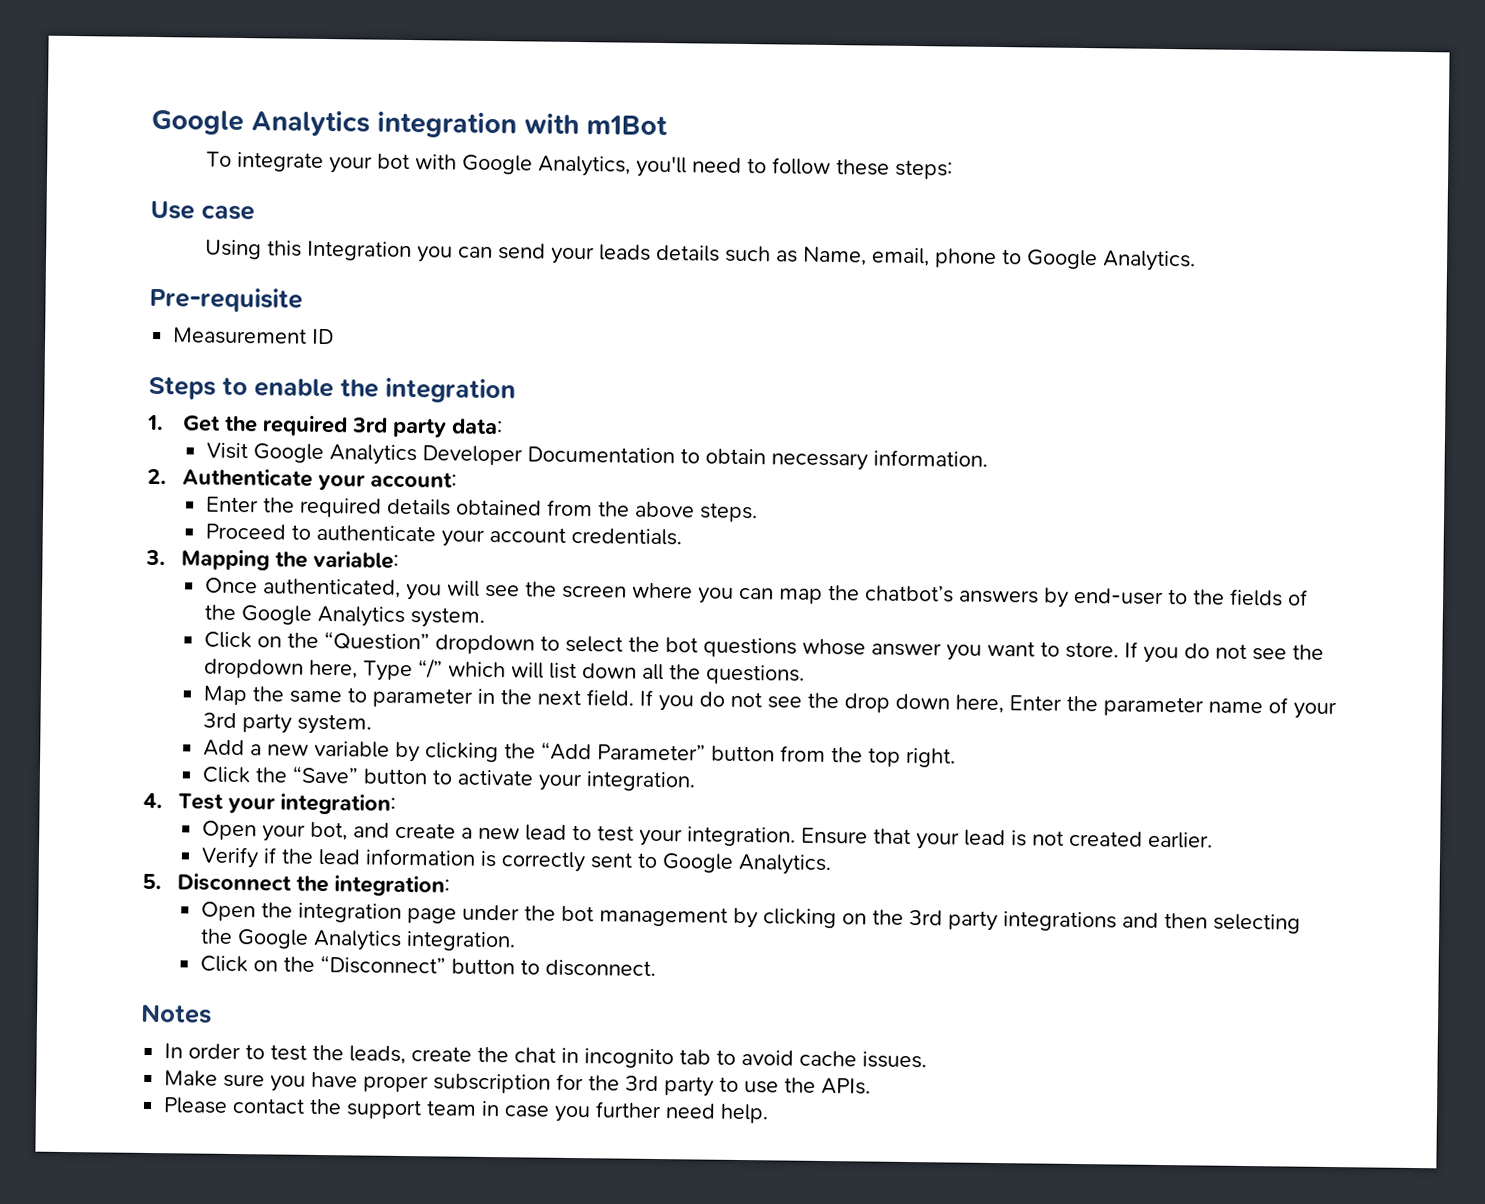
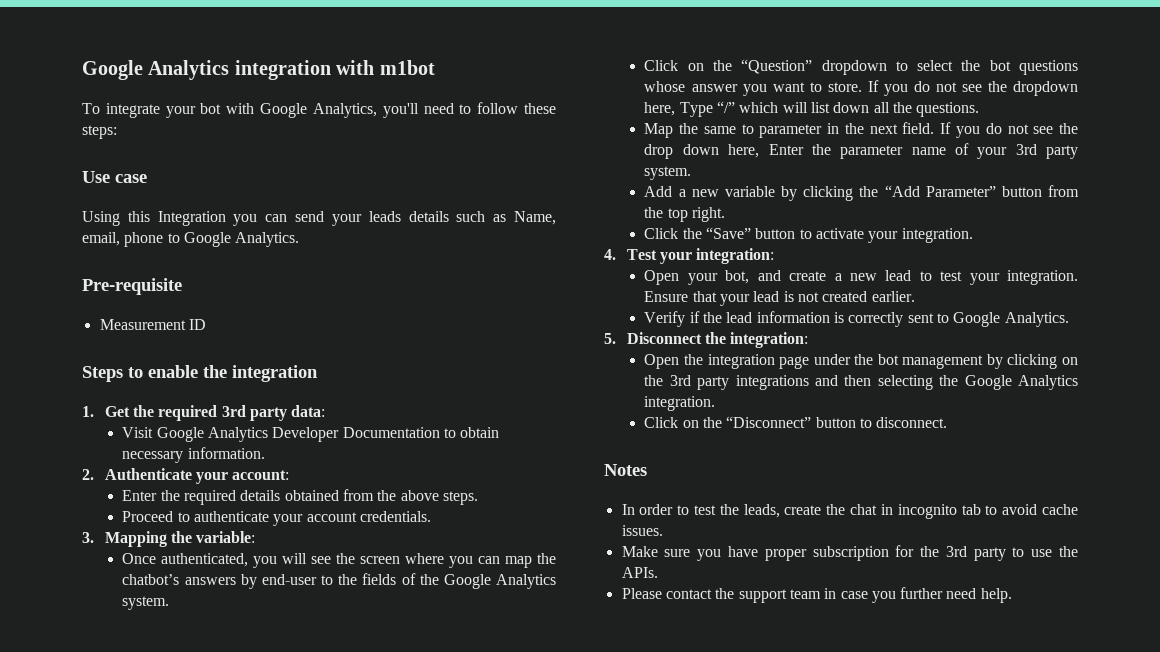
[586,115,668,136] m1Bot -> [379,60,435,75] m1bot

